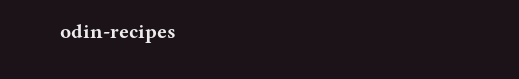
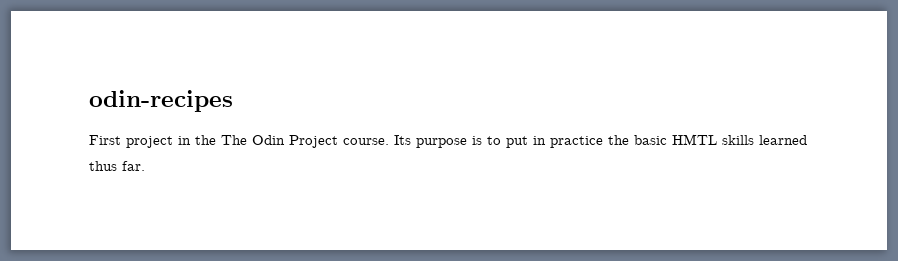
(176, 33) none -> [89,134,807,148] [89,161,145,171] // First project in the The Odin Project course. Its purpose is to put in practice the basic HMTL skills learned thus far.

